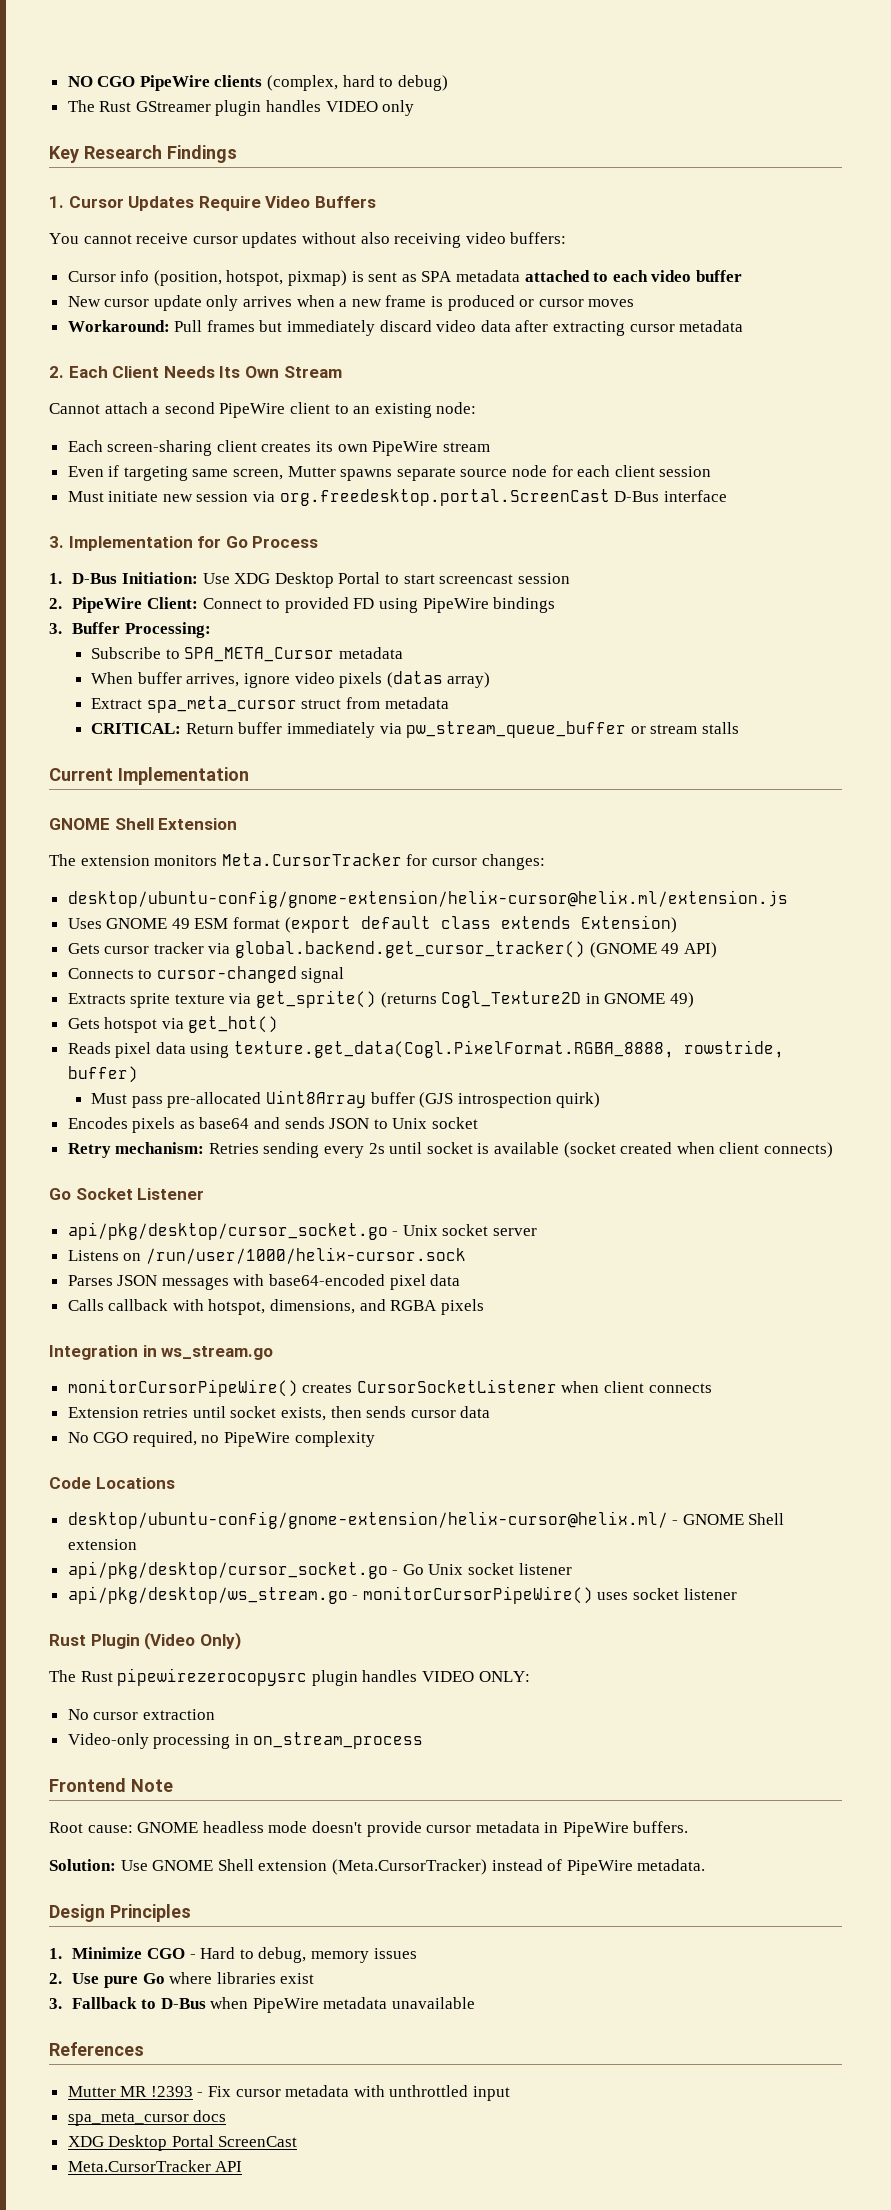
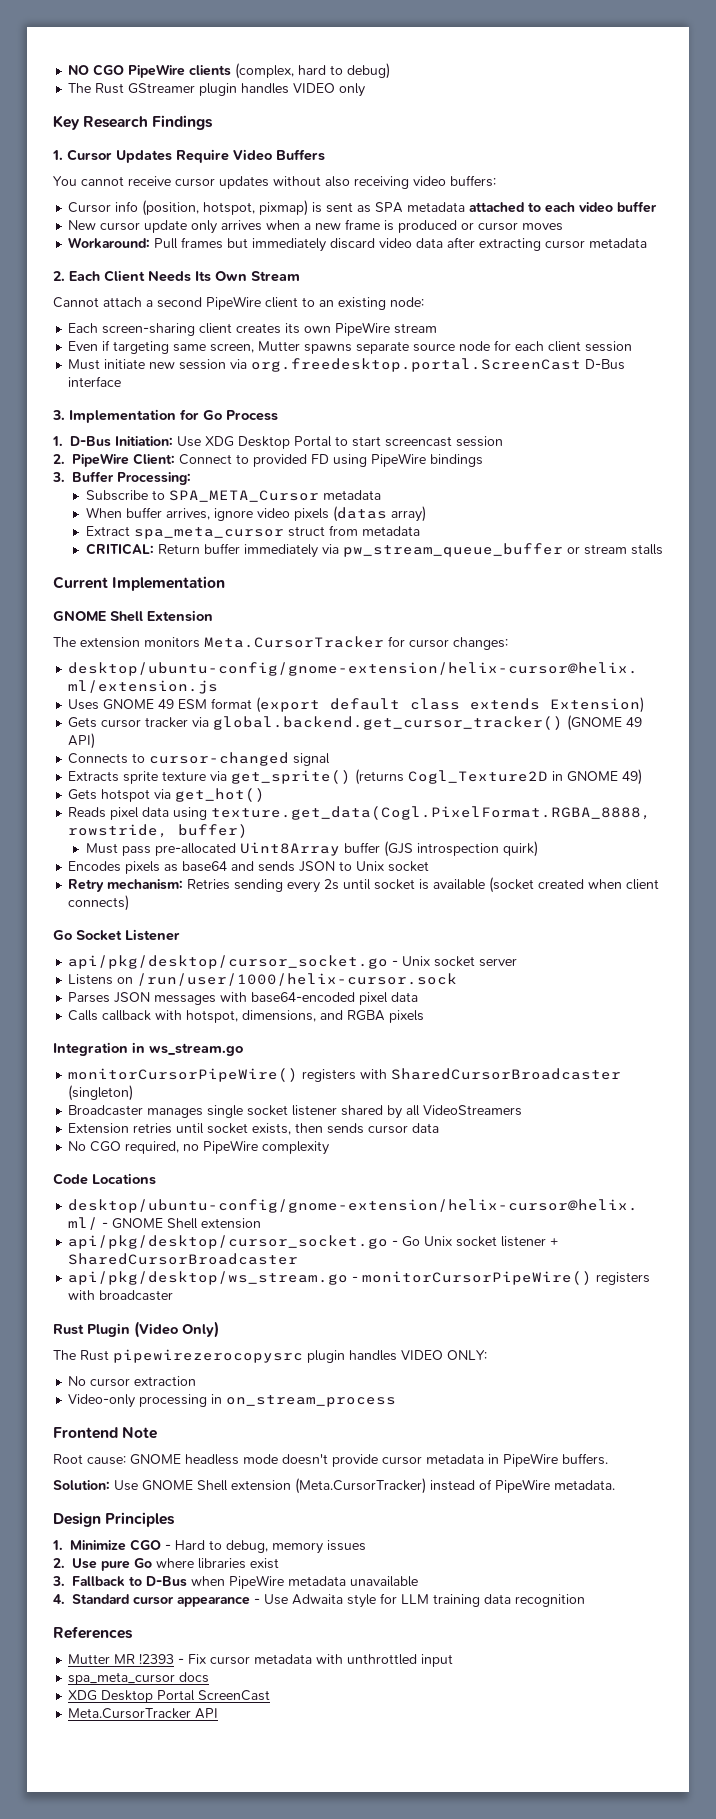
[302,1379,712,1393] creates CursorSocketListener when client connects -> [302,1068,622,1082] [68,1085,134,1101] [68,1105,523,1119] registers with SharedCursorBroadcaster (singleton) // Broadcaster manages single socket listener shared by all VideoStreamers
(572, 1569) none -> [550,1237,559,1246] [68,1253,299,1265] + SharedCursorBroadcaster
[597,1588,737,1600] uses socket listener -> [596,1272,651,1285] [68,1290,174,1301] registers with broadcaster
(475, 2003) none -> [53,1593,585,1608] // 4. Standard cursor appearance - Use Adwaita style for LLM training data recognition

